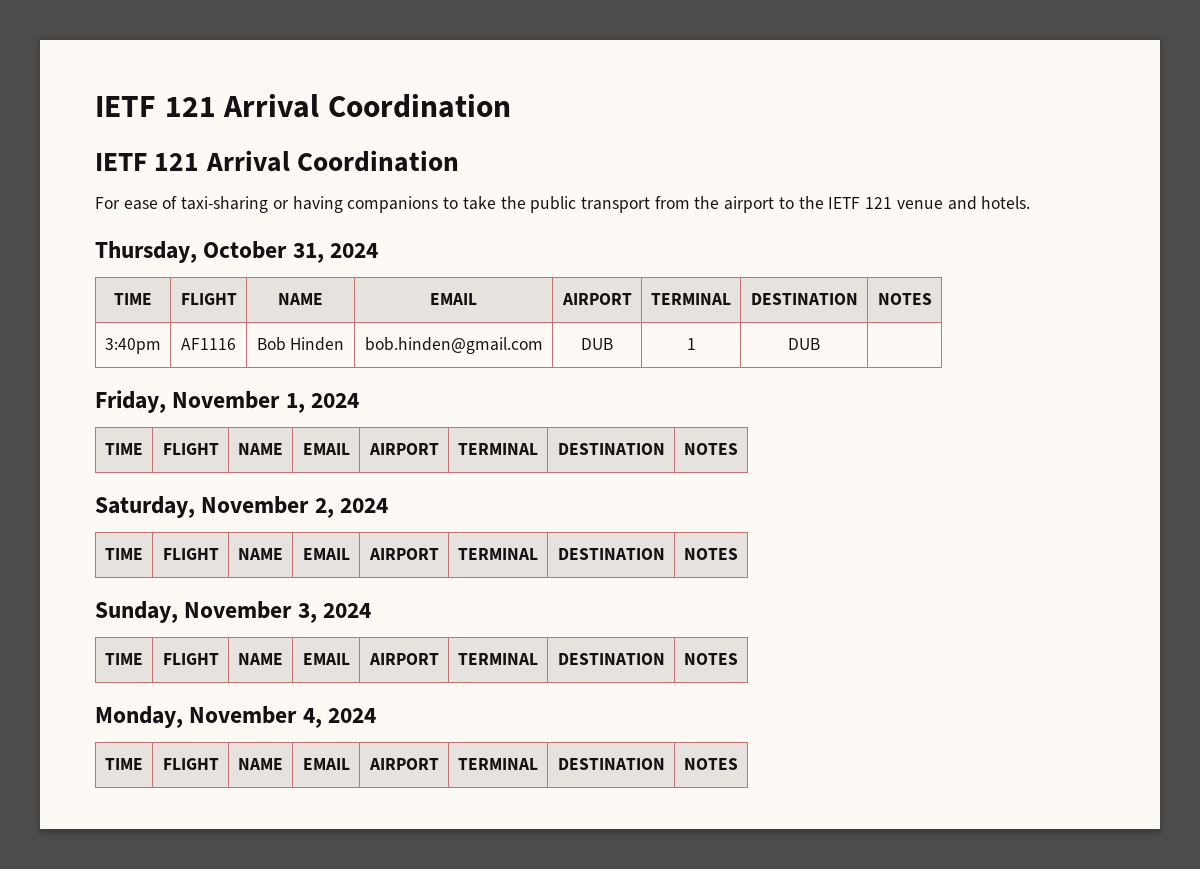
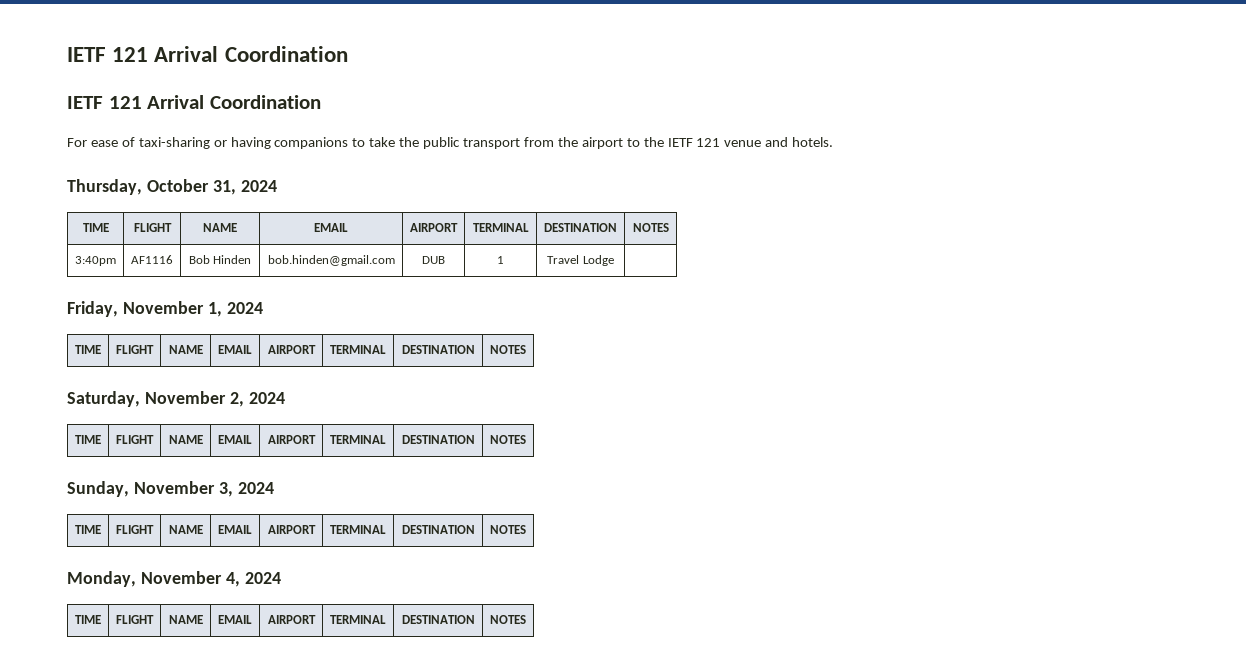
[788,338,820,350] DUB -> [547,255,614,266] Travel Lodge

